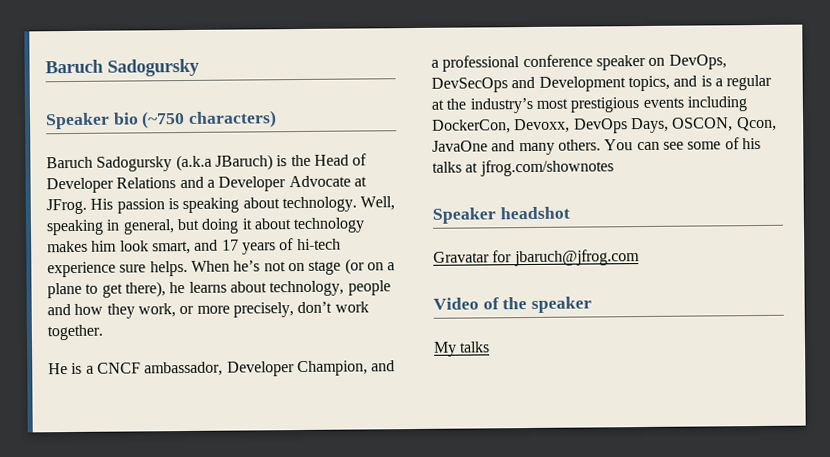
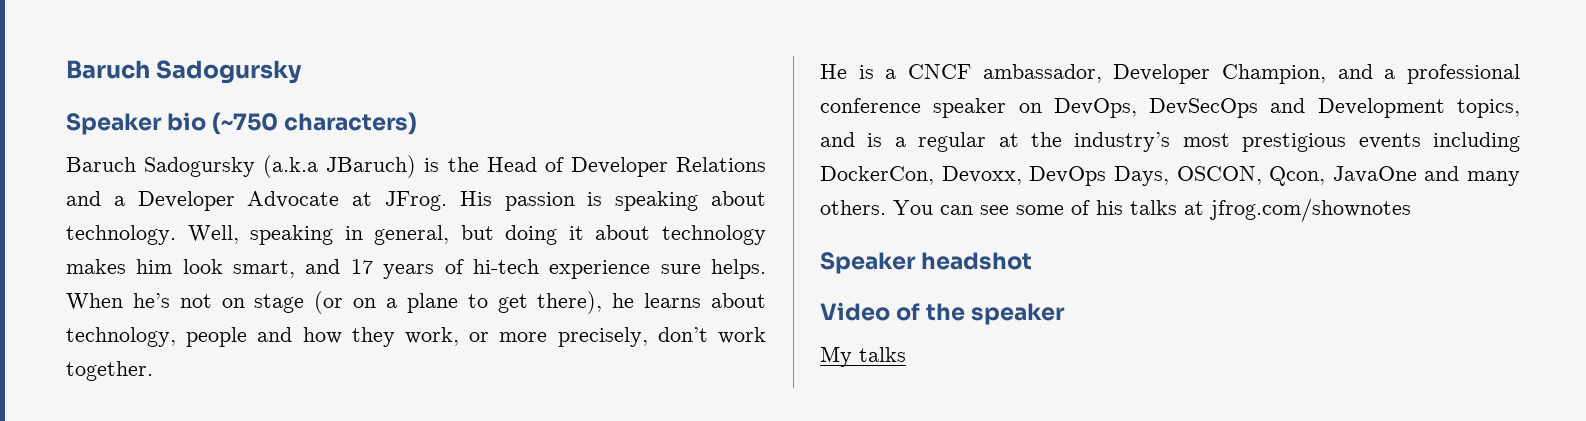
[433,249,640,267] // Gravatar for jbaruch@jfrog.com -> (1033, 261) none

